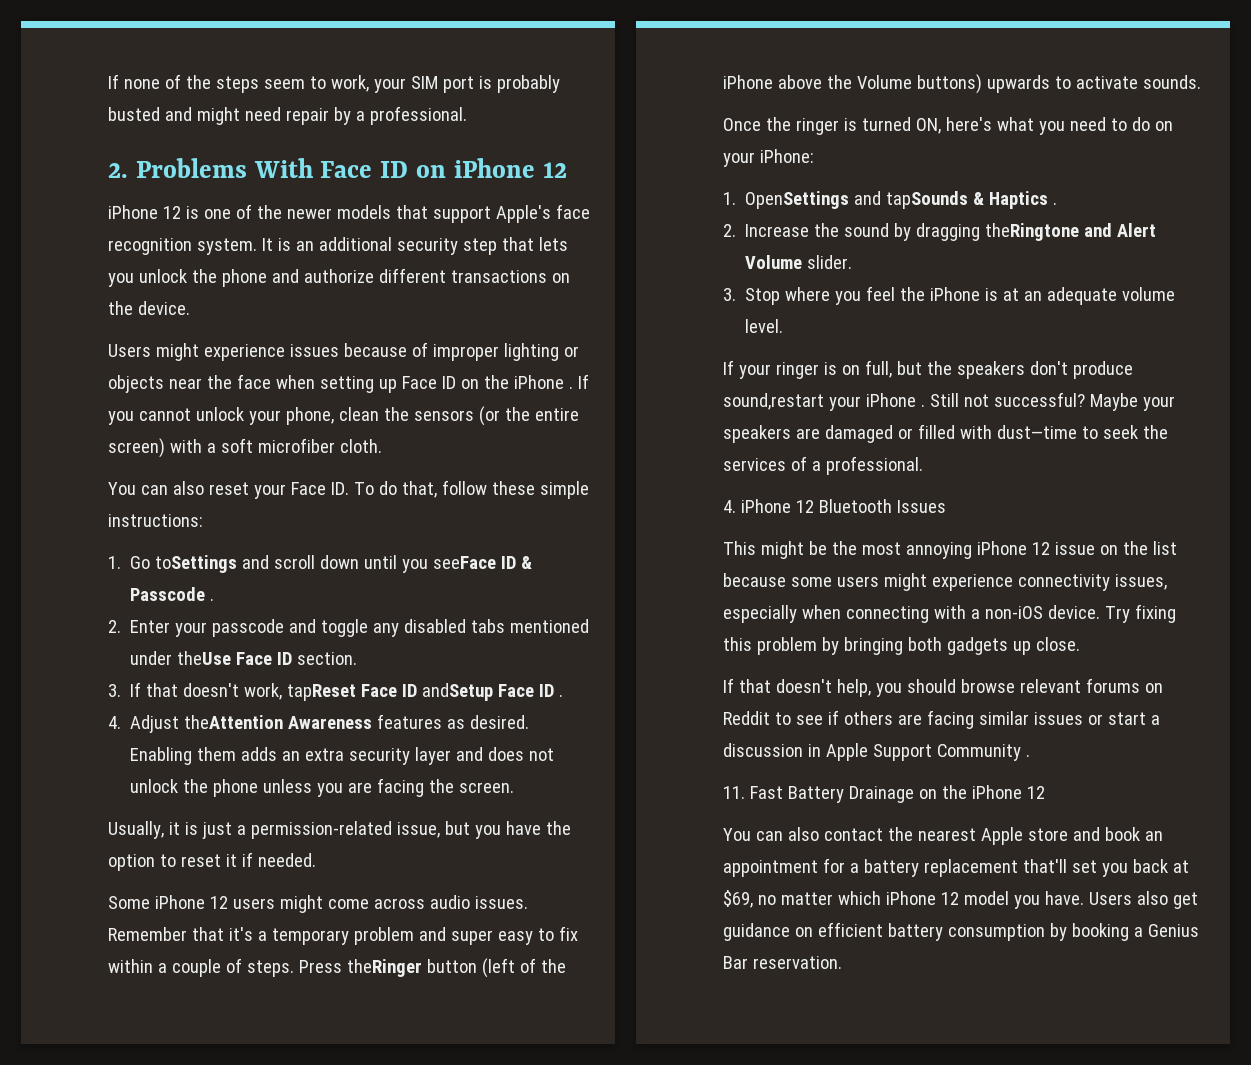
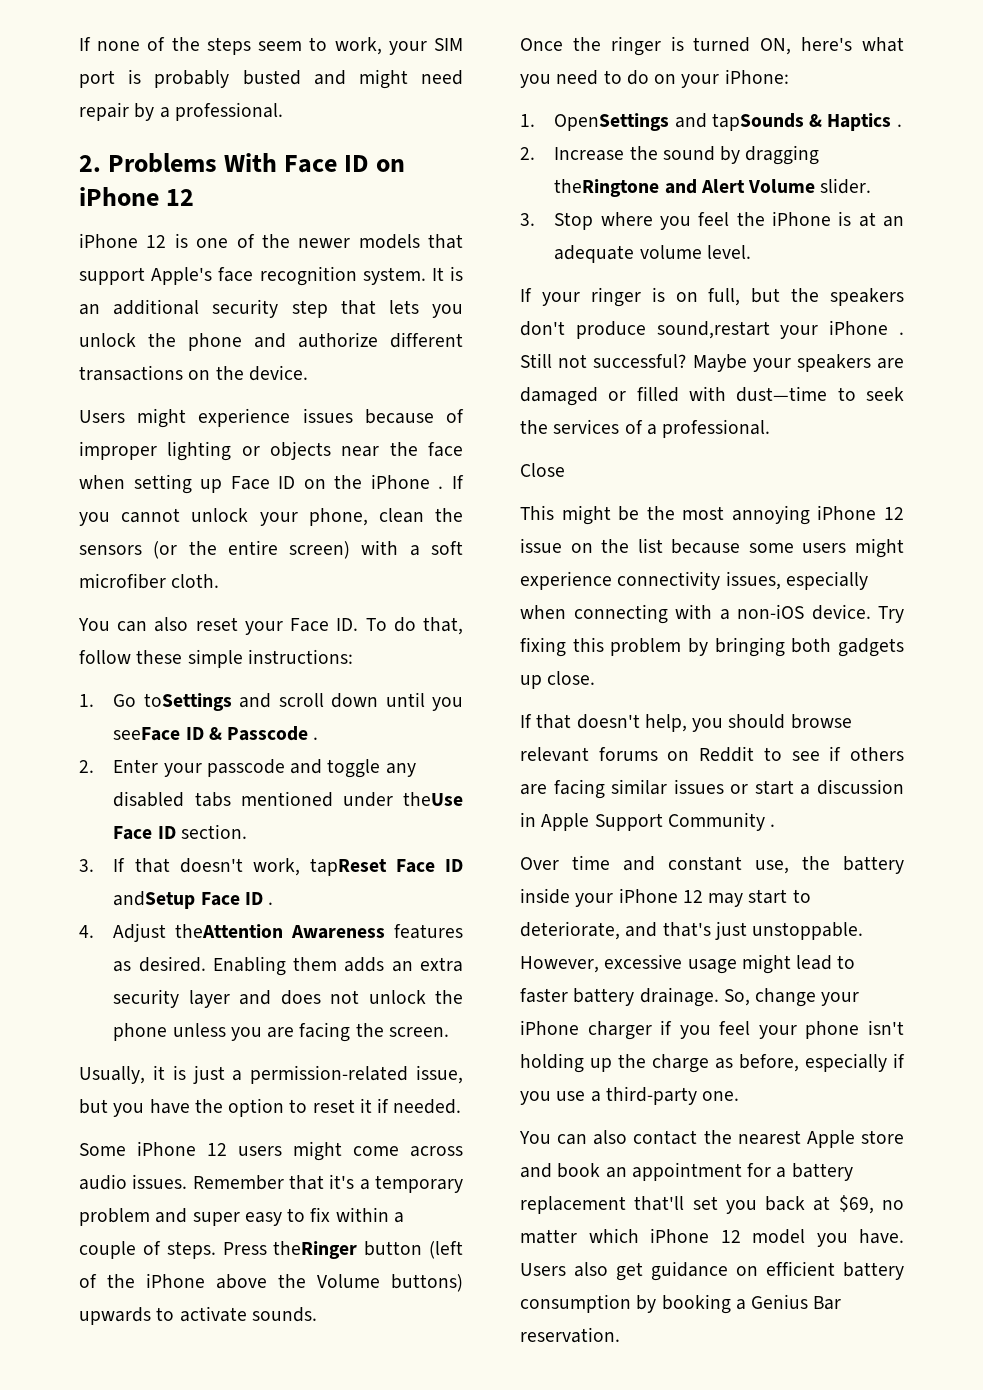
[723,499,946,513] 4. iPhone 12 Bluetooth Issues -> [520,463,565,477] Close
[723,785,1045,803] 11. Fast Battery Drainage on the iPhone 12 -> [520,855,904,874] [520,888,811,907] [520,921,864,940] [520,954,856,974] [520,987,860,1007] [520,1020,904,1040] [520,1053,905,1073] [520,1086,740,1105] Over time and constant use, the battery inside your iPhone 12 may start to deteriorate, and that's just unstoppable. However, excessive usage might lead to faster battery drainage. So, change your iPhone charger if you feel your phone isn't holding up the charge as before, especially if you use a third-party one.

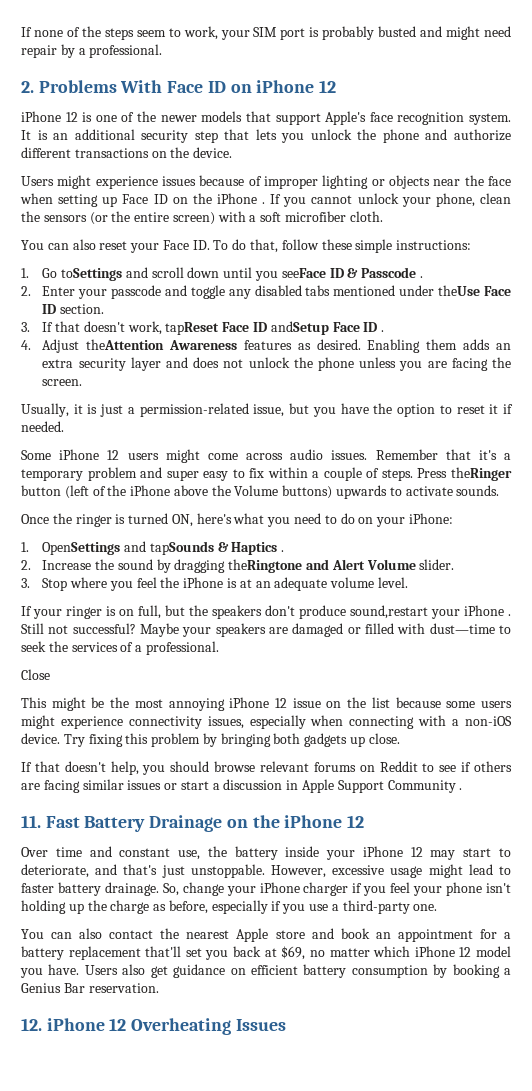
(776, 825) none -> [21,815,365,832] // 11. Fast Battery Drainage on the iPhone 12
(620, 1335) none -> [21,1018,286,1035] // 12. iPhone 12 Overheating Issues

